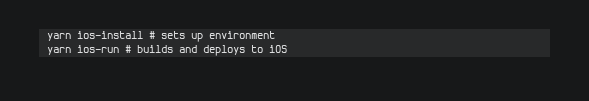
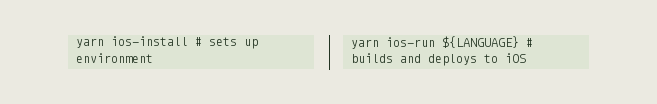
(119, 49) none -> [442,36,520,48] ${LANGUAGE}

